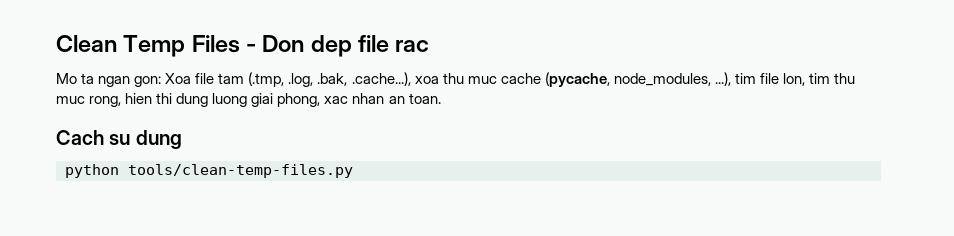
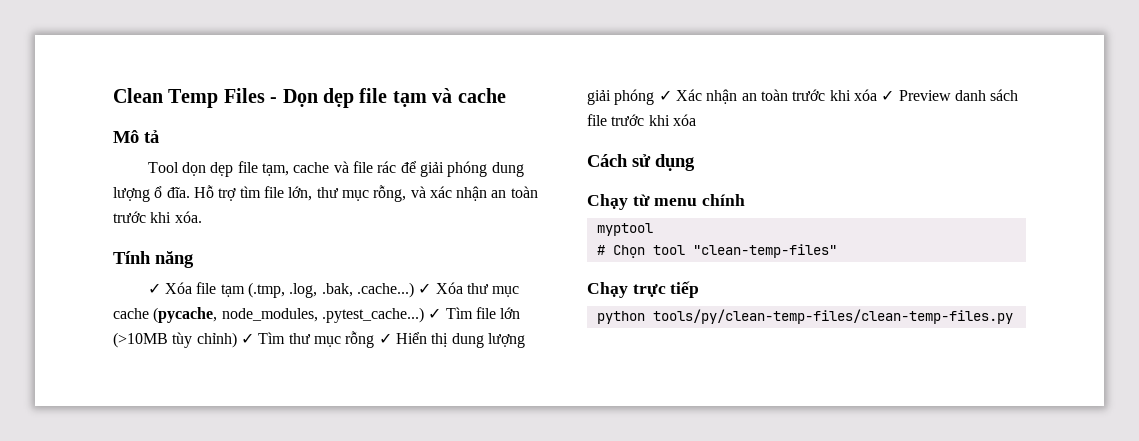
[262,35,430,57] [56,72,856,87] [56,93,441,107] [56,130,182,149] Don dep file rac // Mo ta ngan gon: Xoa file tam (.tmp, .log, .bak, .cache...), xoa thu muc cache (pycache, node_modules, ...), tim file lon, tim thu muc rong, hien thi dung luong giai phong, xac nhan an toan. // Cach su dung -> [282,88,506,108] [113,130,159,143] [147,161,524,177] [113,185,538,202] [113,211,202,223] [113,251,194,268] [147,282,520,298] [113,307,521,323] [113,331,525,348] [587,89,1019,105] [587,114,696,126] [587,154,695,171] [587,194,746,210] [596,223,653,236] [596,244,837,258] [587,281,700,298] Dọn dẹp file tạm và cache // Mô tả // Tool dọn dẹp file tạm, cache và file rác để giải phóng dung lượng ổ đĩa. Hỗ trợ tìm file lớn, thư mục rỗng, và xác nhận an toàn trước khi xóa. // Tính năng // ✓ Xóa file tạm (.tmp, .log, .bak, .cache...) ✓ Xóa thư mục cache (pycache, node_modules, .pytest_cache...) ✓ Tìm file lớn (>10MB tùy chỉnh) ✓ Tìm thư mục rỗng ✓ Hiển thị dung lượng giải phóng ✓ Xác nhận an toàn trước khi xóa ✓ Preview danh sách file trước khi xóa // Cách sử dụng // Chạy từ menu chính // myptool // # Chọn tool "clean-temp-files" // Chạy trực tiếp
[128,164,353,178] tools/clean-temp-files.py -> [652,309,1013,324] tools/py/clean-temp-files/clean-temp-files.py

